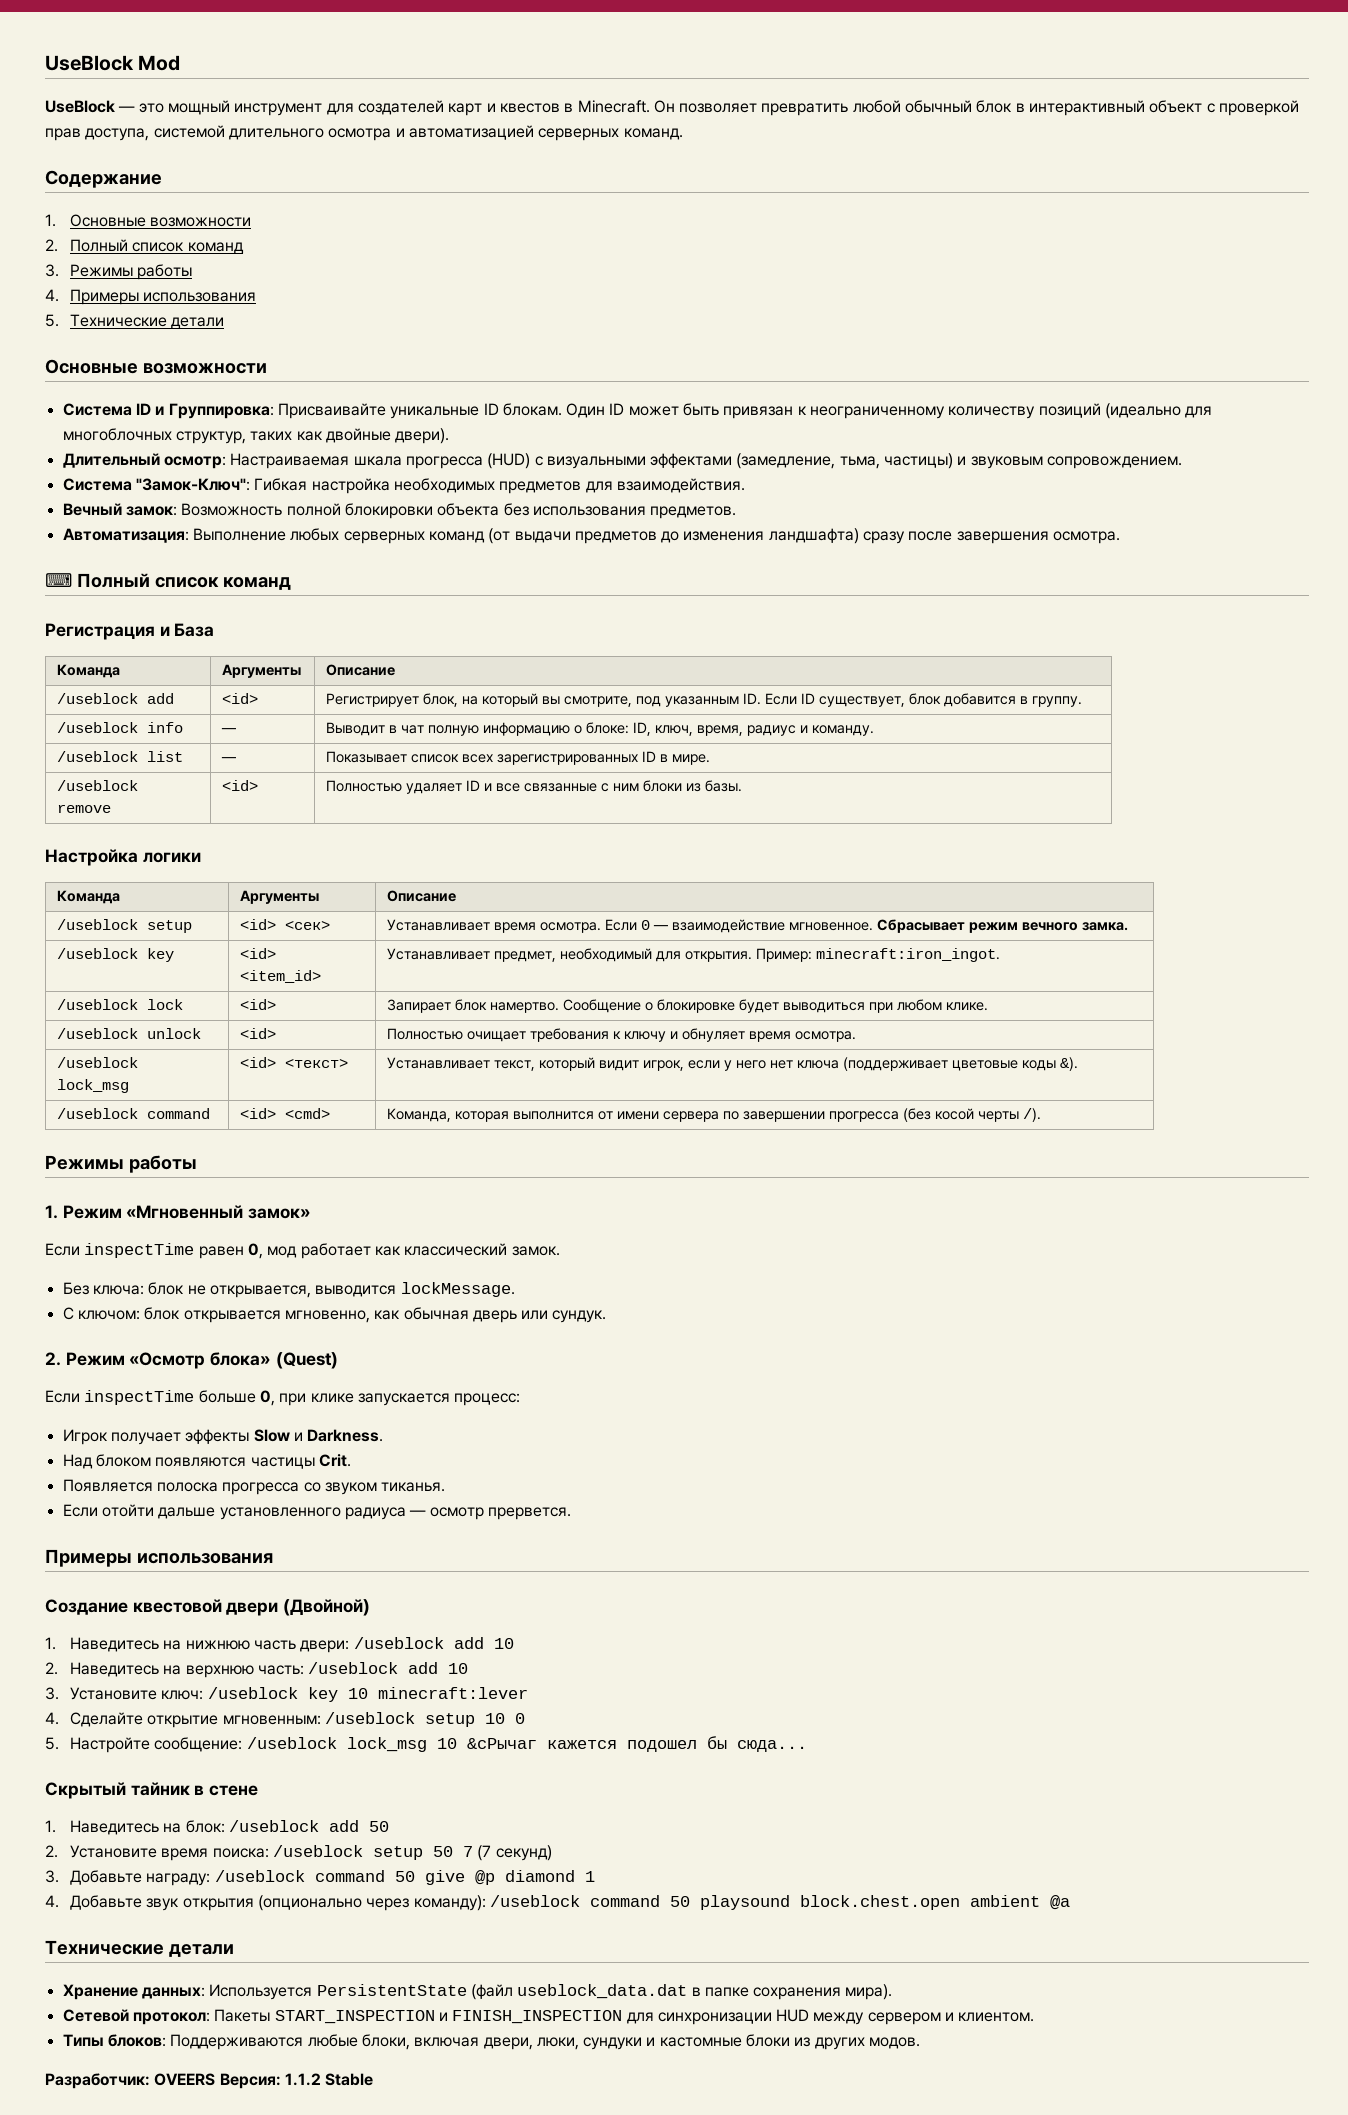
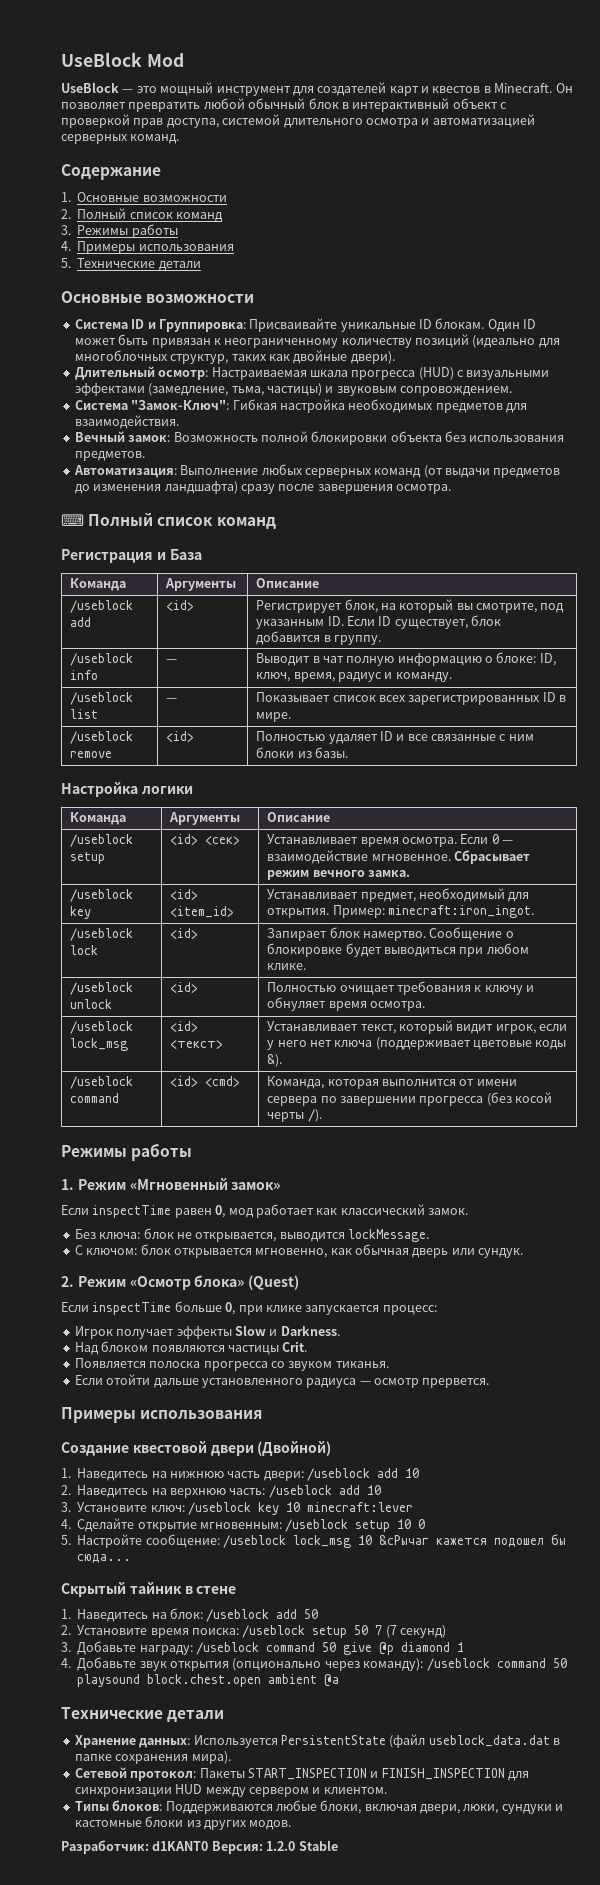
[154,2073,321,2089] OVEERS Версия: 1.1.2 -> [152,1841,296,1854] d1KANT0 Версия: 1.2.0

